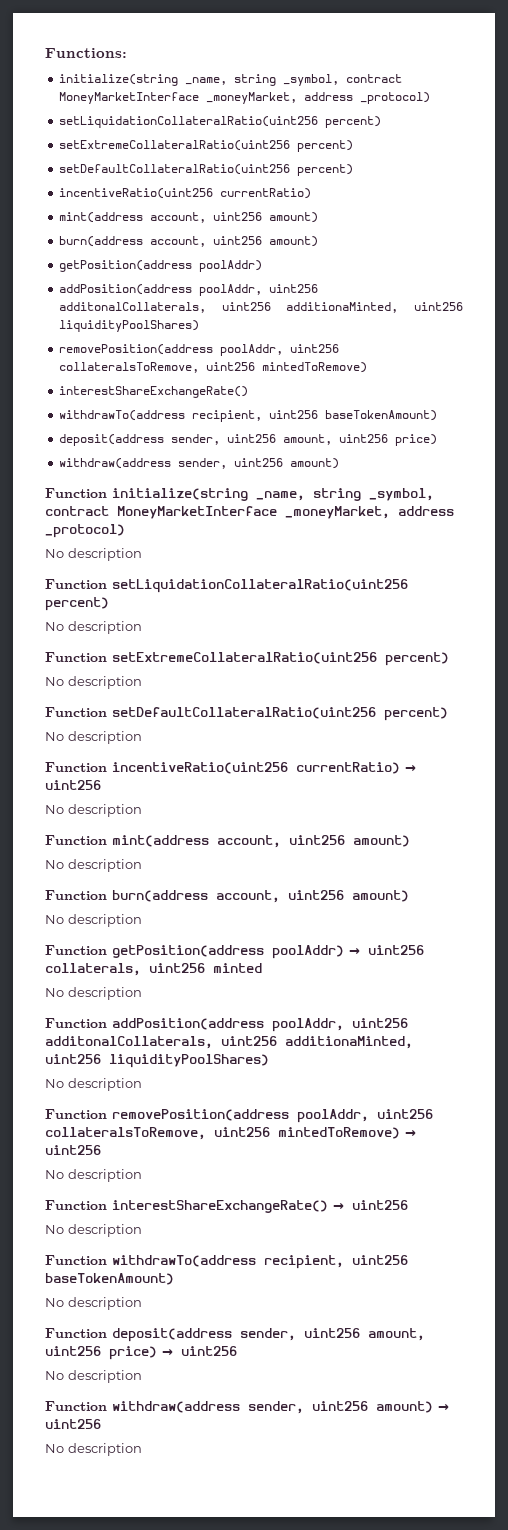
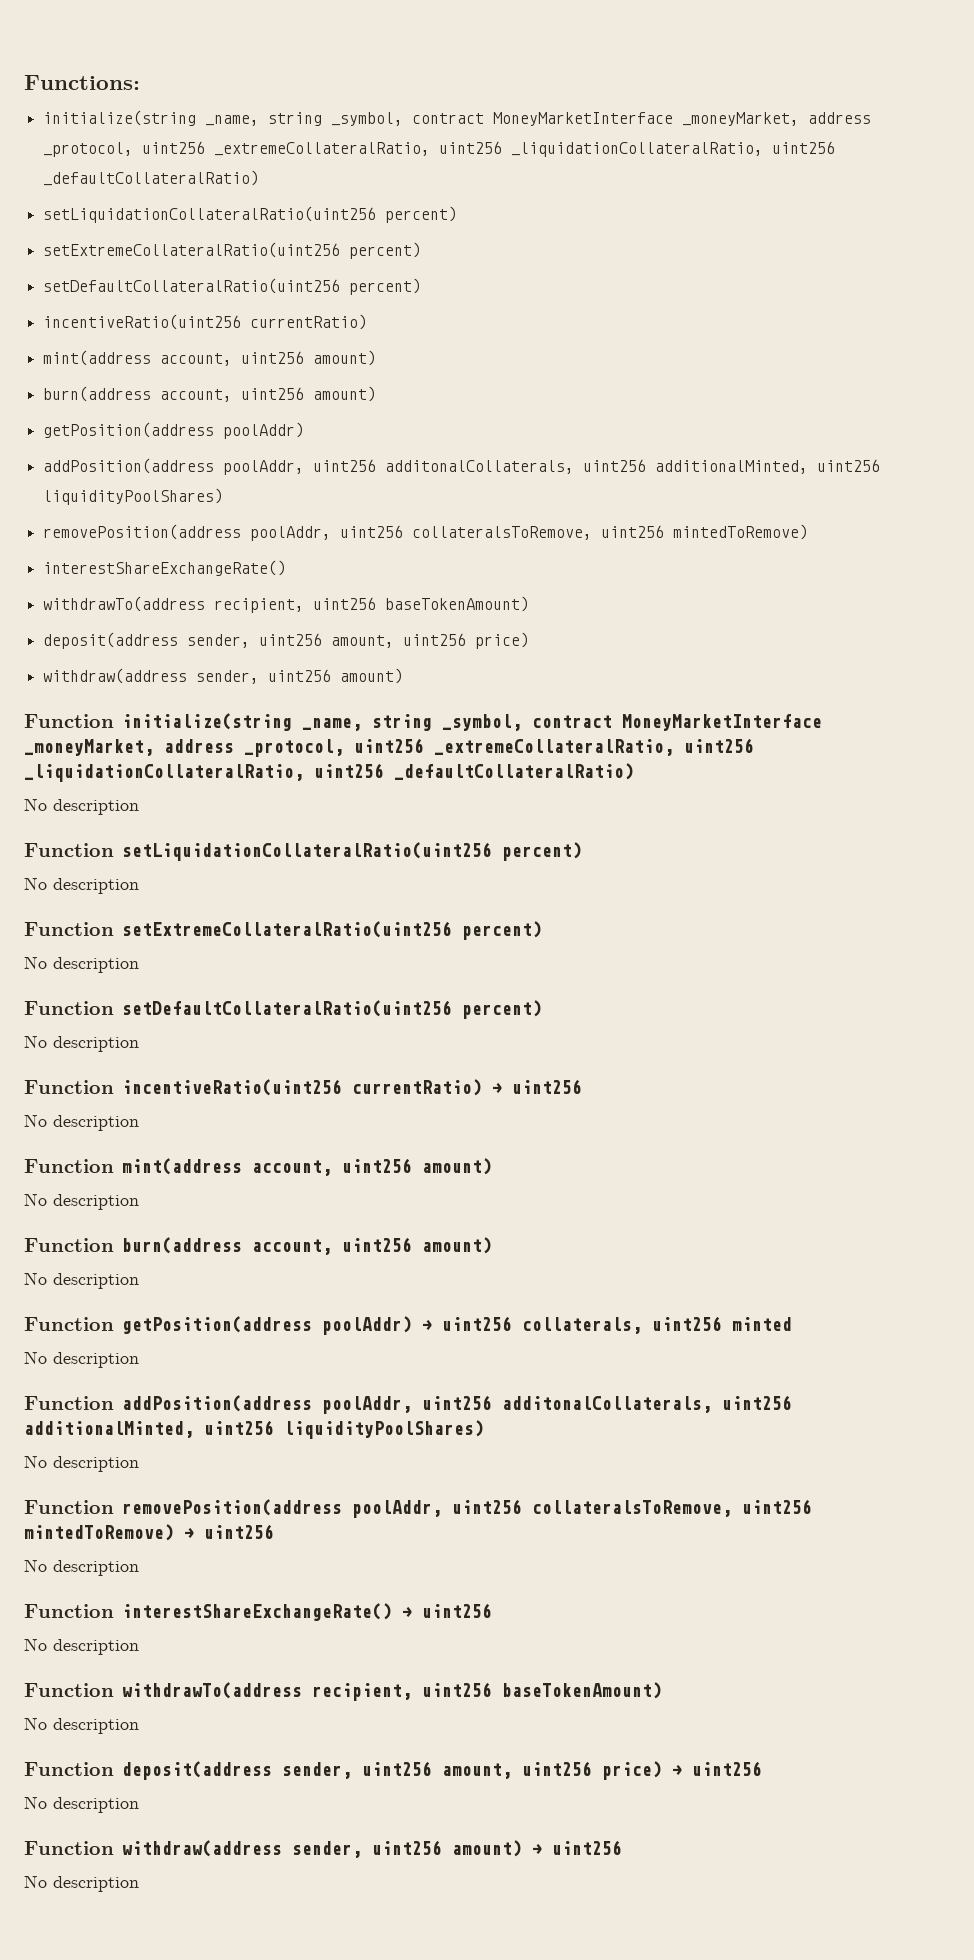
[360,92,431,104] _protocol) -> [43,141,836,157] [43,170,260,186] _protocol, uint256 _extremeCollateralRatio, uint256 _liquidationCollateralRatio, uint256 _defaultCollateralRatio)
[286,302,399,313] additionaMinted, -> [655,460,809,474] additionalMinted,
[45,524,125,538] _protocol) -> [244,738,754,757] [24,763,634,782] _protocol, uint256 _extremeCollateralRatio, uint256 _liquidationCollateralRatio, uint256 _defaultCollateralRatio)
[285,1036,413,1049] additionaMinted, -> [24,1421,194,1438] additionalMinted,

